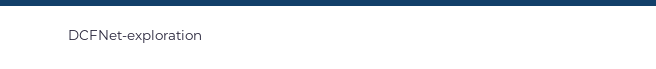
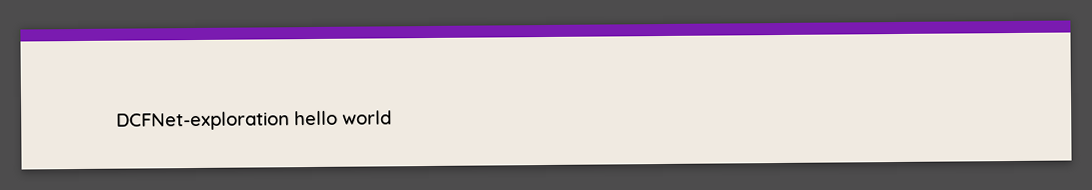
(202, 36) none -> [294,110,392,126] hello world

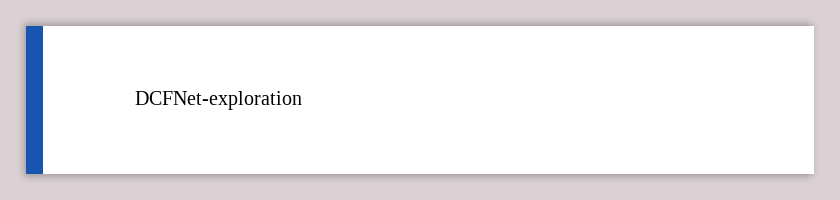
[294,110,392,126] hello world -> (302, 100) none

